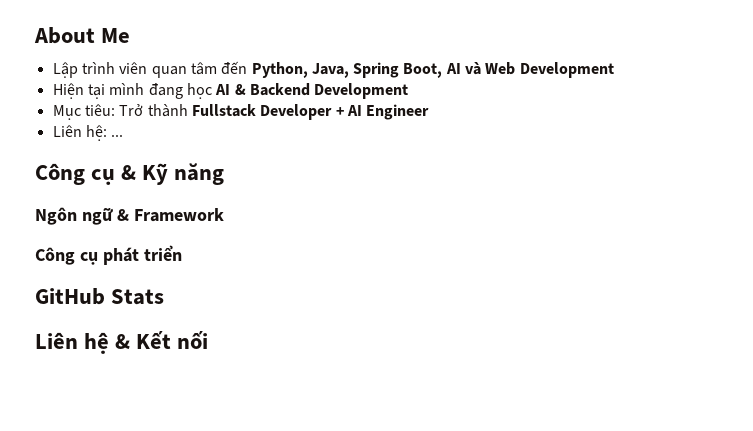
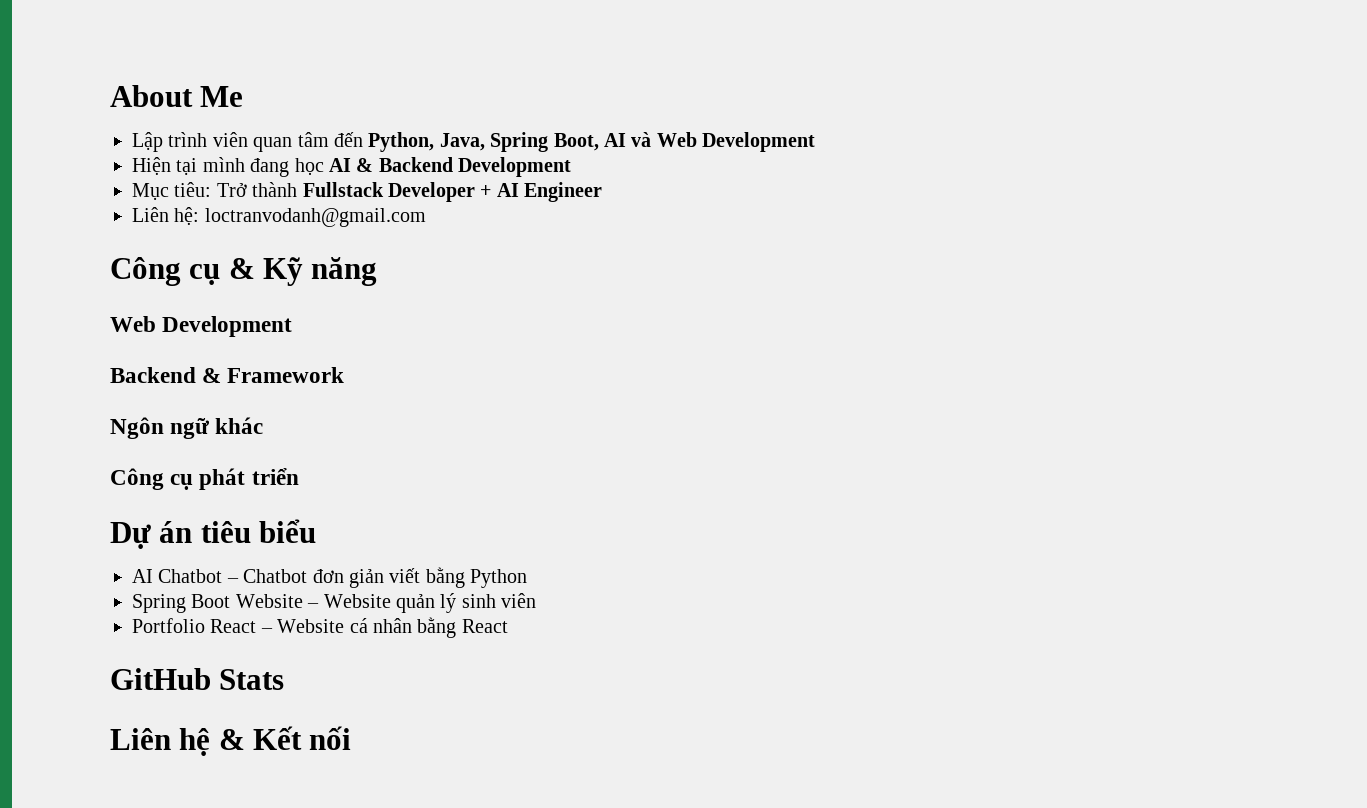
[111,134,124,137] ... -> [204,208,426,227] loctranvodanh@gmail.com
(225, 174) none -> [110,316,293,337] [110,367,345,383] // Web Development // Backend & Framework
[116,208,224,222] & Framework -> [215,417,264,434] khác
(182, 253) none -> [110,519,317,549] [132,567,528,588] [132,593,537,613] [132,617,508,638] // Dự án tiêu biểu // AI Chatbot – Chatbot đơn giản viết bằng Python // Spring Boot Website – Website quản lý sinh viên // Portfolio React – Website cá nhân bằng React

